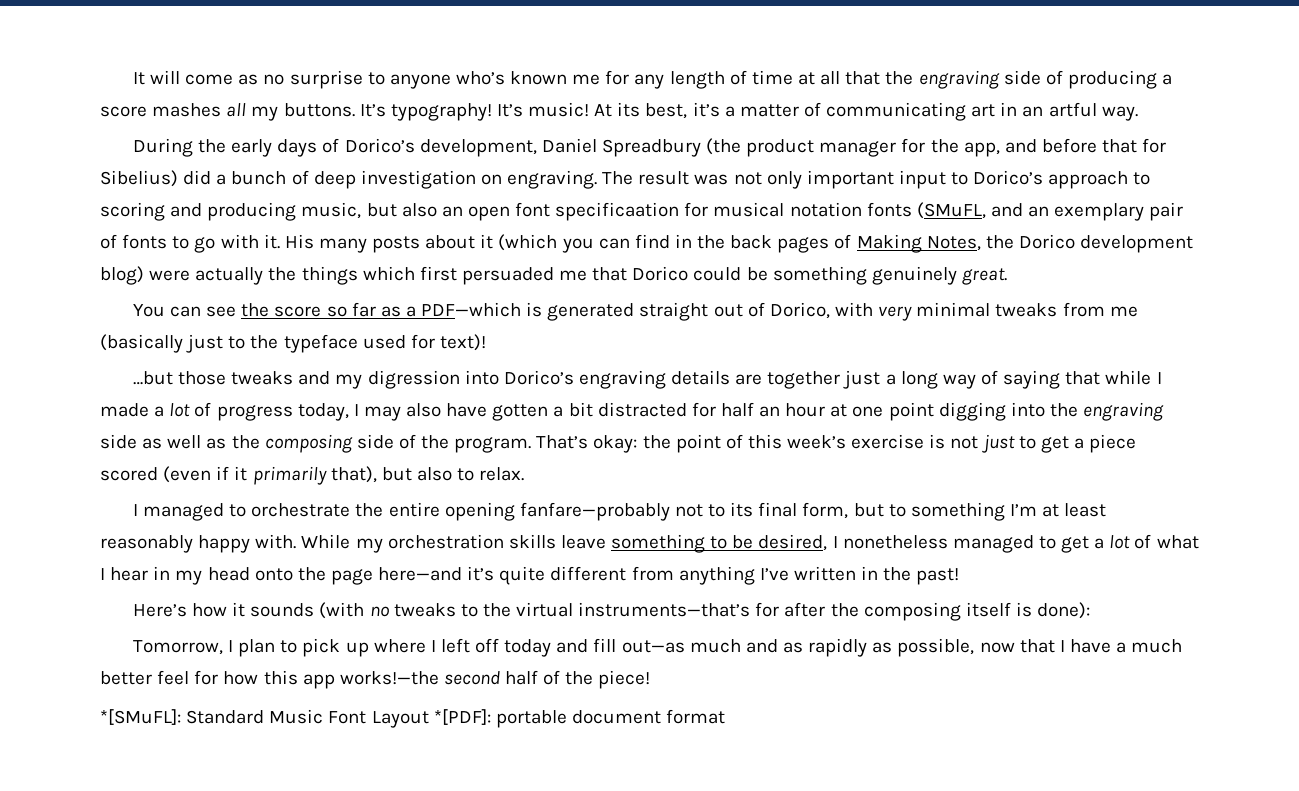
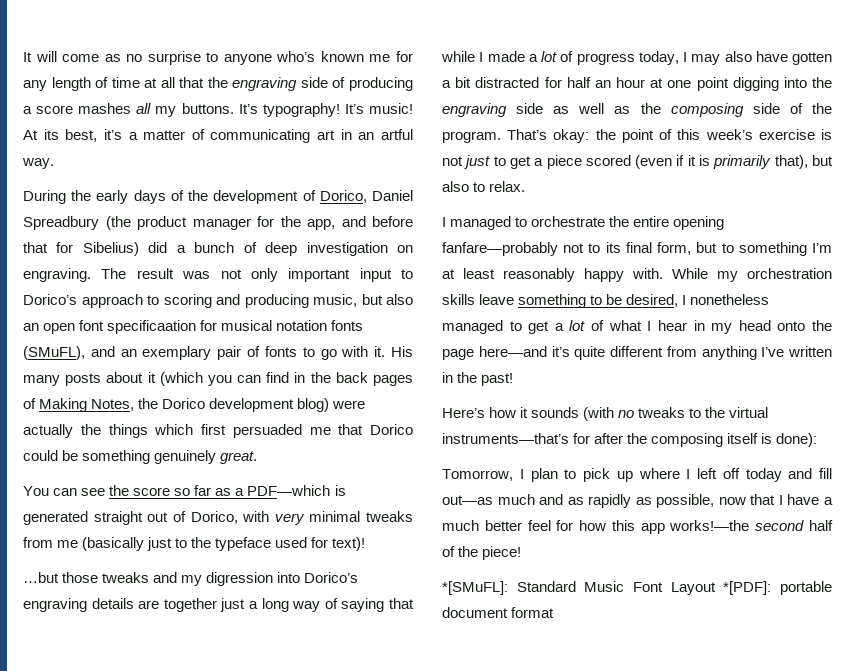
[344,138,537,157] Dorico’s development, -> [188,190,367,204] the development of Dorico,
[916,202,986,219] (SMuFL, -> [23,346,85,360] (SMuFL),
(248, 473) none -> [699,155,711,166] is

